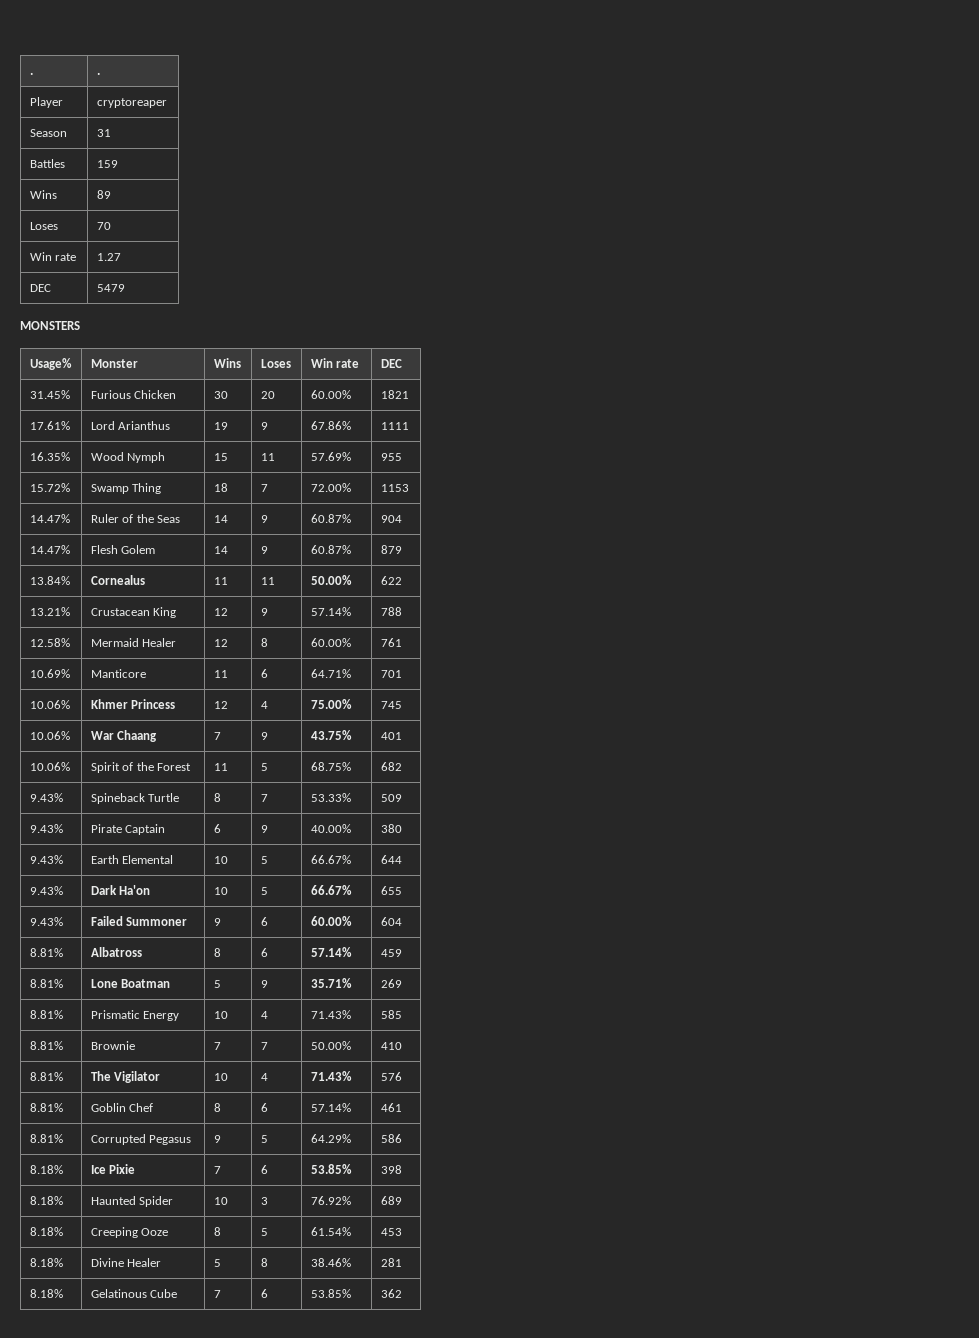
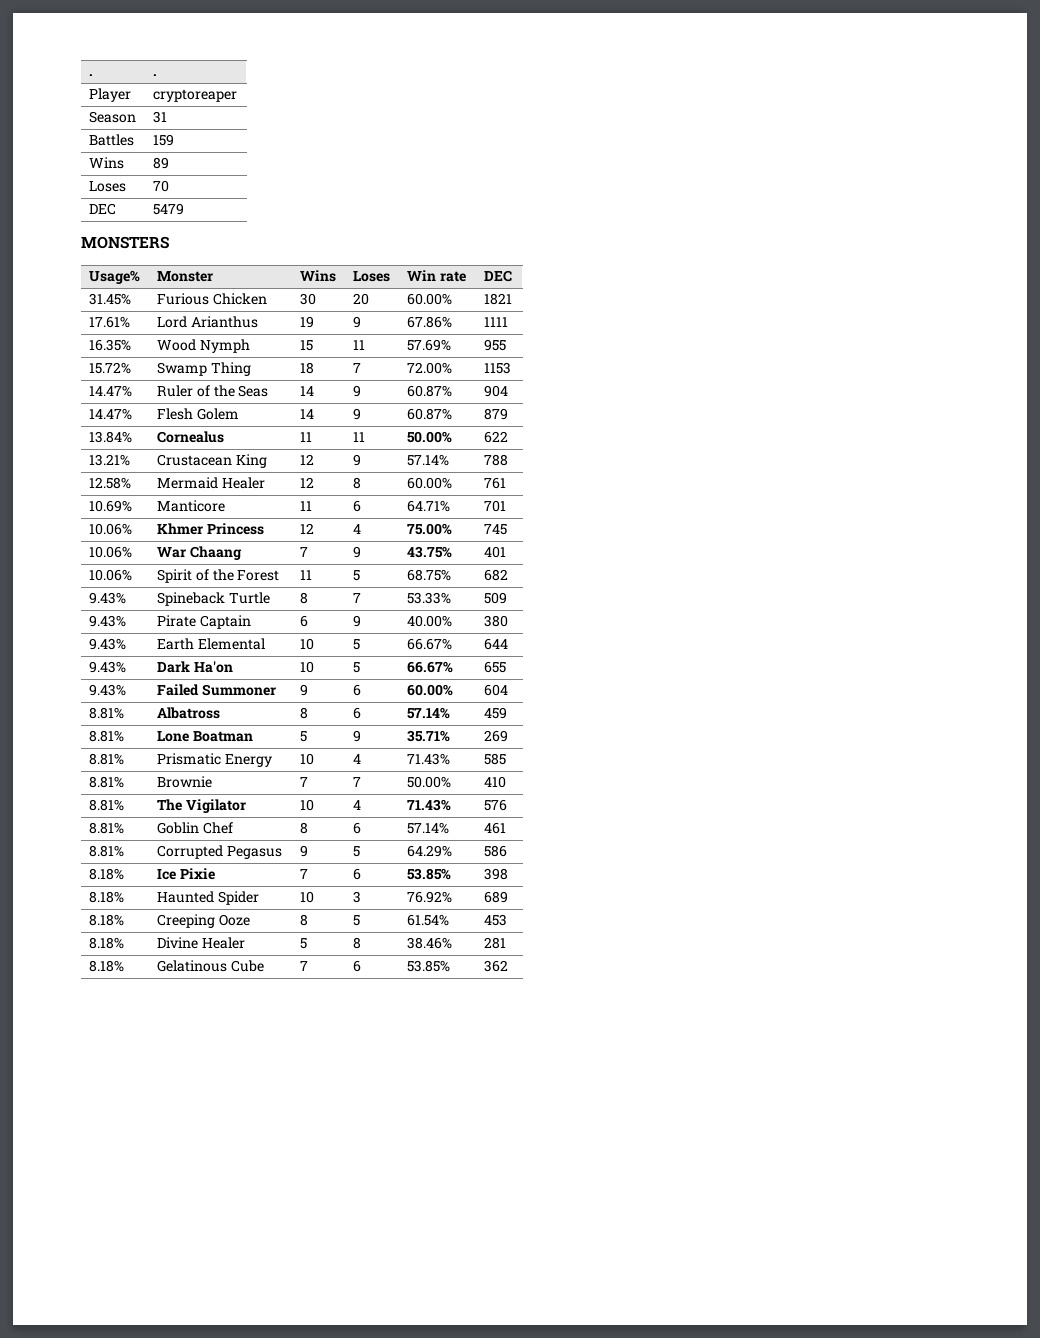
[29,252,77,261] [96,253,121,261] // Win rate | 1.27 -> (170, 186) none

